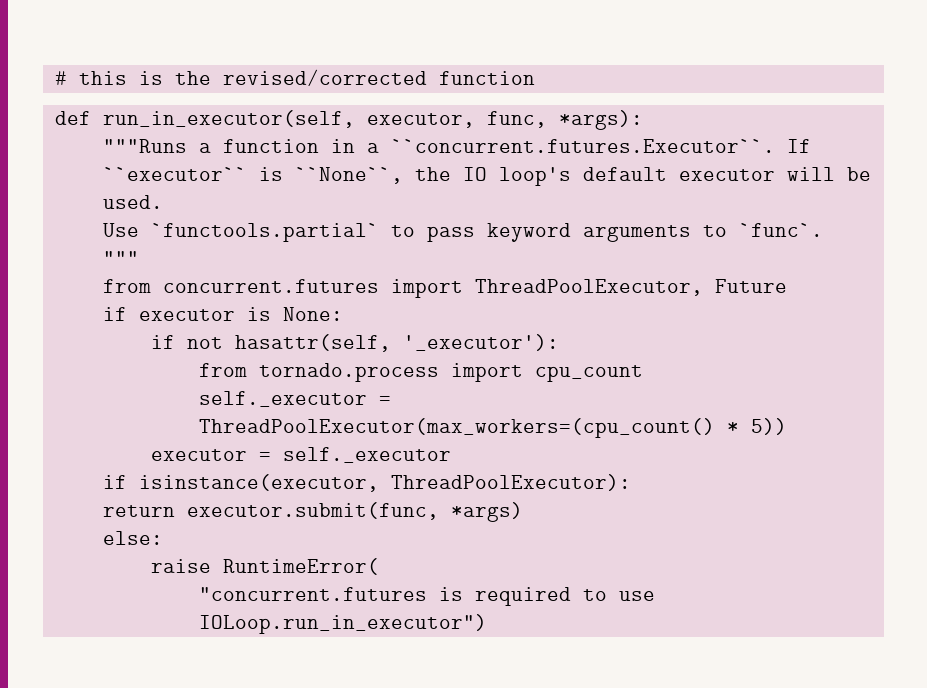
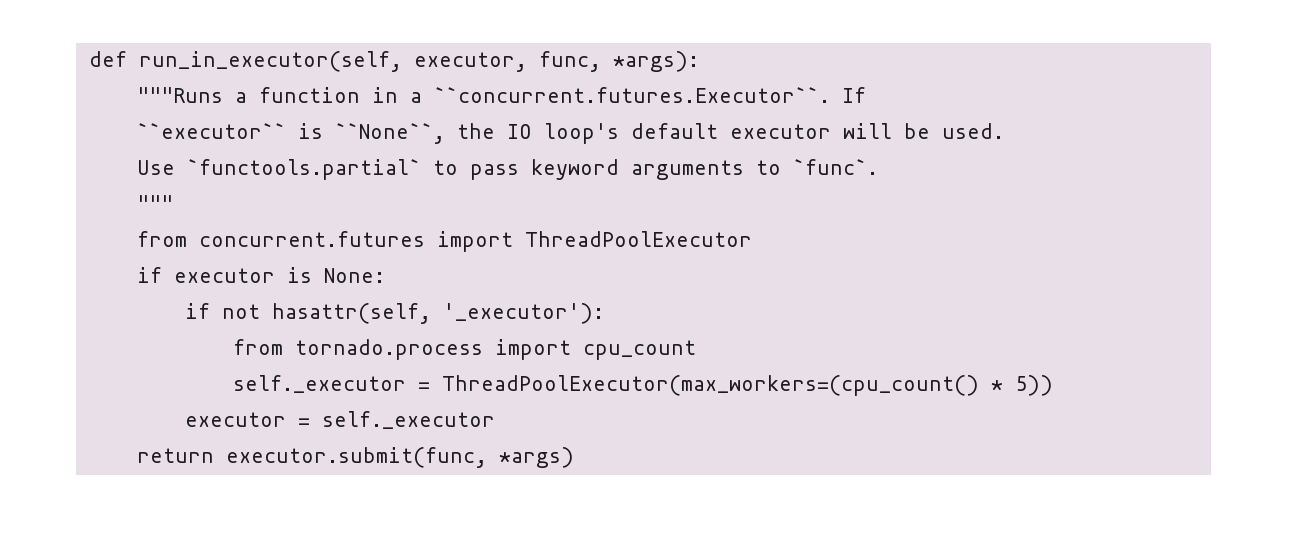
[55,69,535,86] # this is the revised/corrected function // -> (88, 59) none
[475,279,787,296] ThreadPoolExecutor, Future -> [524,231,752,247] ThreadPoolExecutor
[103,474,631,492] // if isinstance(executor, ThreadPoolExecutor): -> (495, 420) none
[103,531,163,545] [151,558,379,575] [199,587,655,606] [199,614,487,634] // else: // raise RuntimeError( // "concurrent.futures is required to use IOLoop.run_in_executor") -> (574, 457) none

